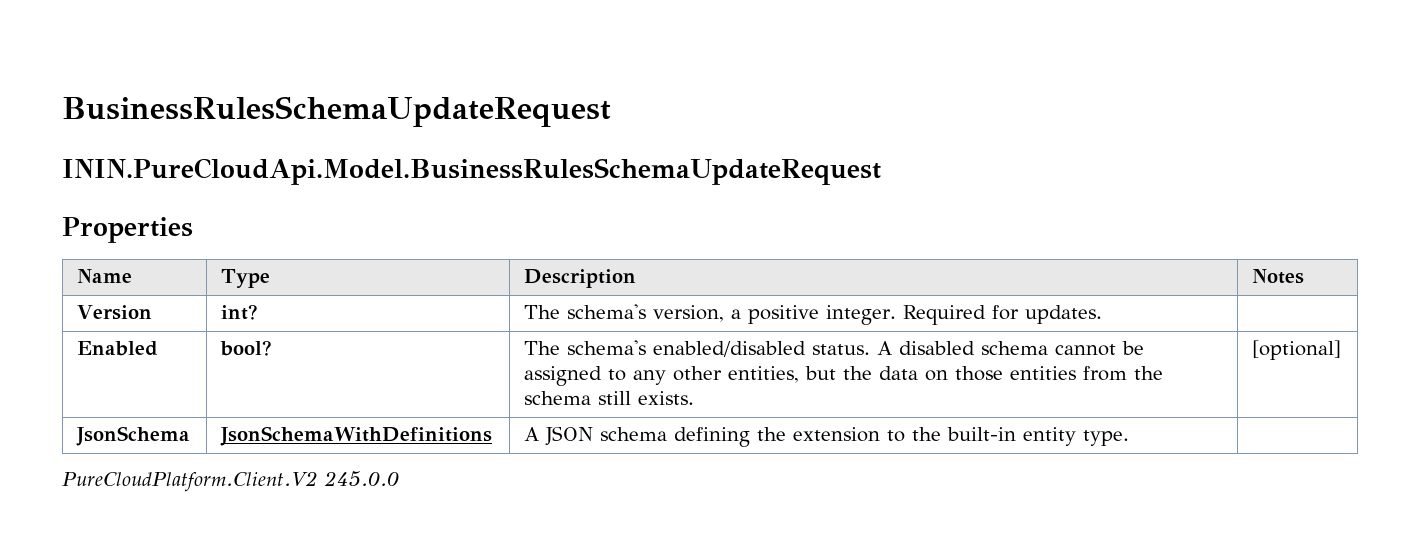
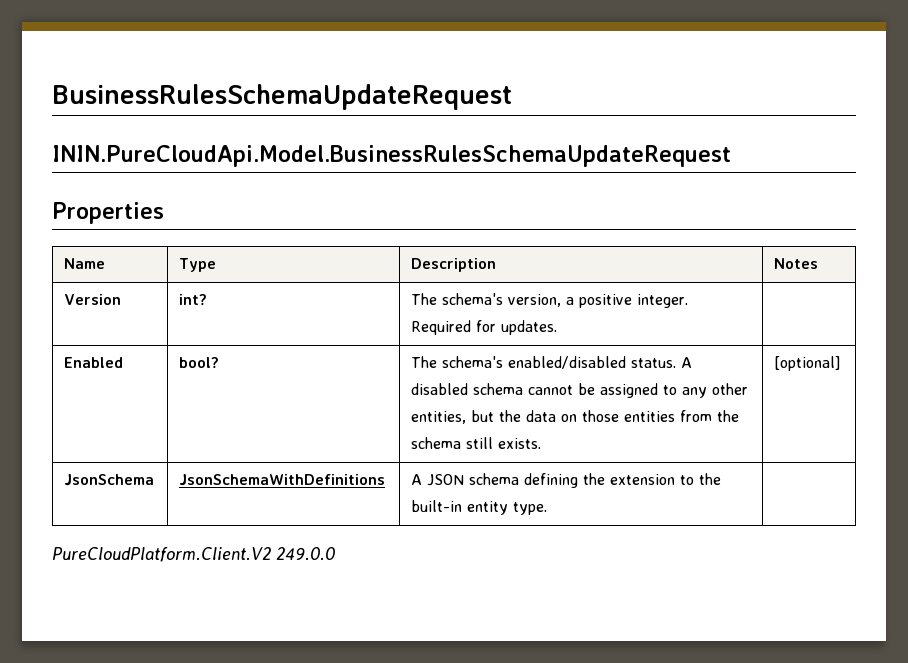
[324,471,399,487] 245.0.0 -> [275,547,335,561] 249.0.0

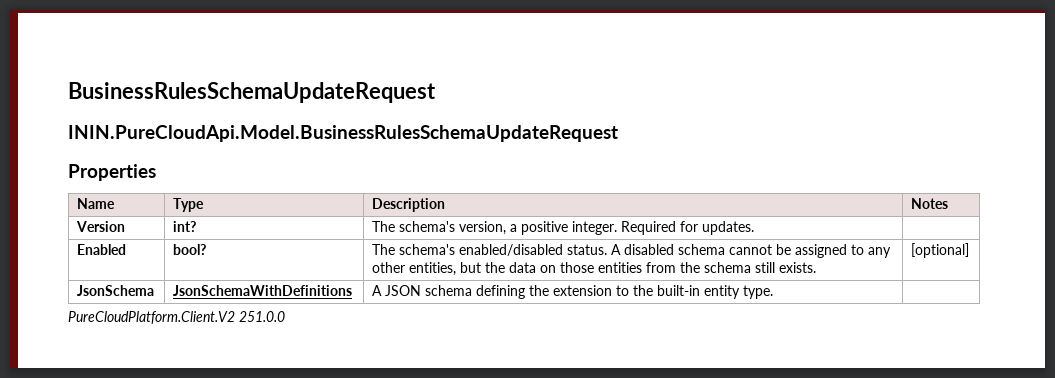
[275,547,335,561] 249.0.0 -> [239,311,285,322] 251.0.0

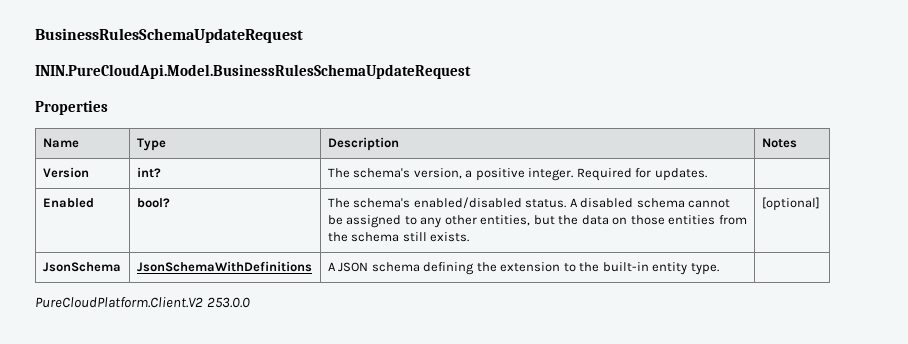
[239,311,285,322] 251.0.0 -> [206,297,250,308] 253.0.0

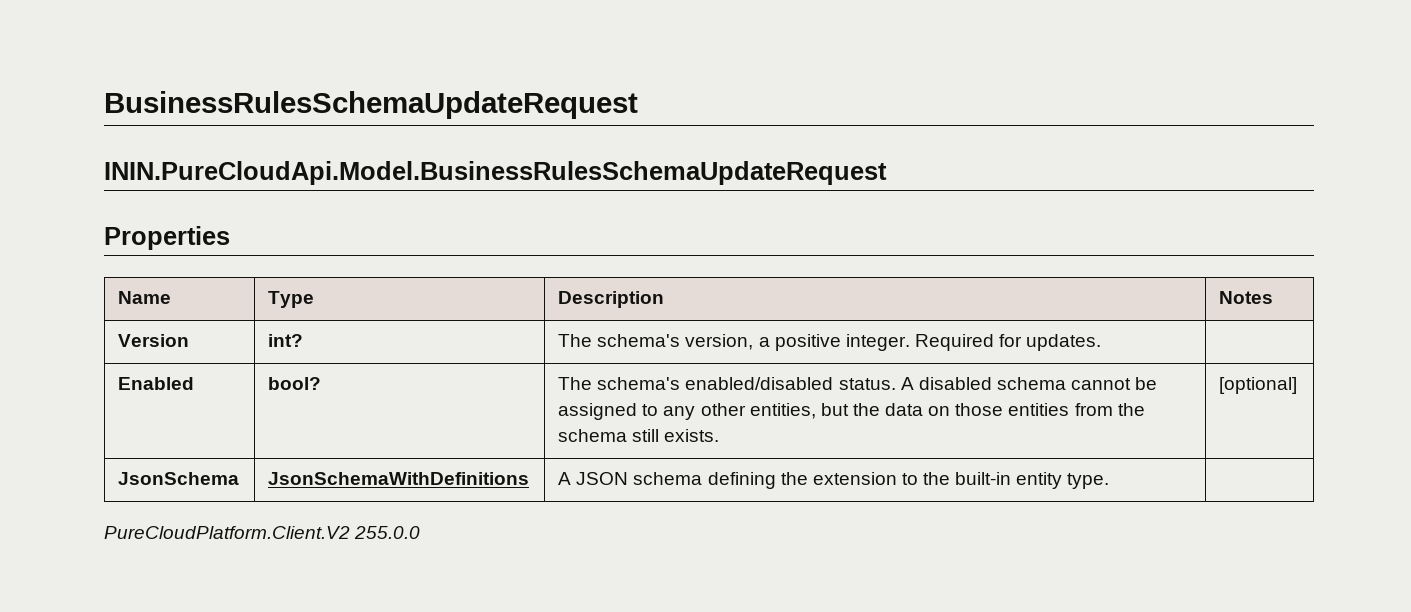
[206,297,250,308] 253.0.0 -> [354,526,421,539] 255.0.0

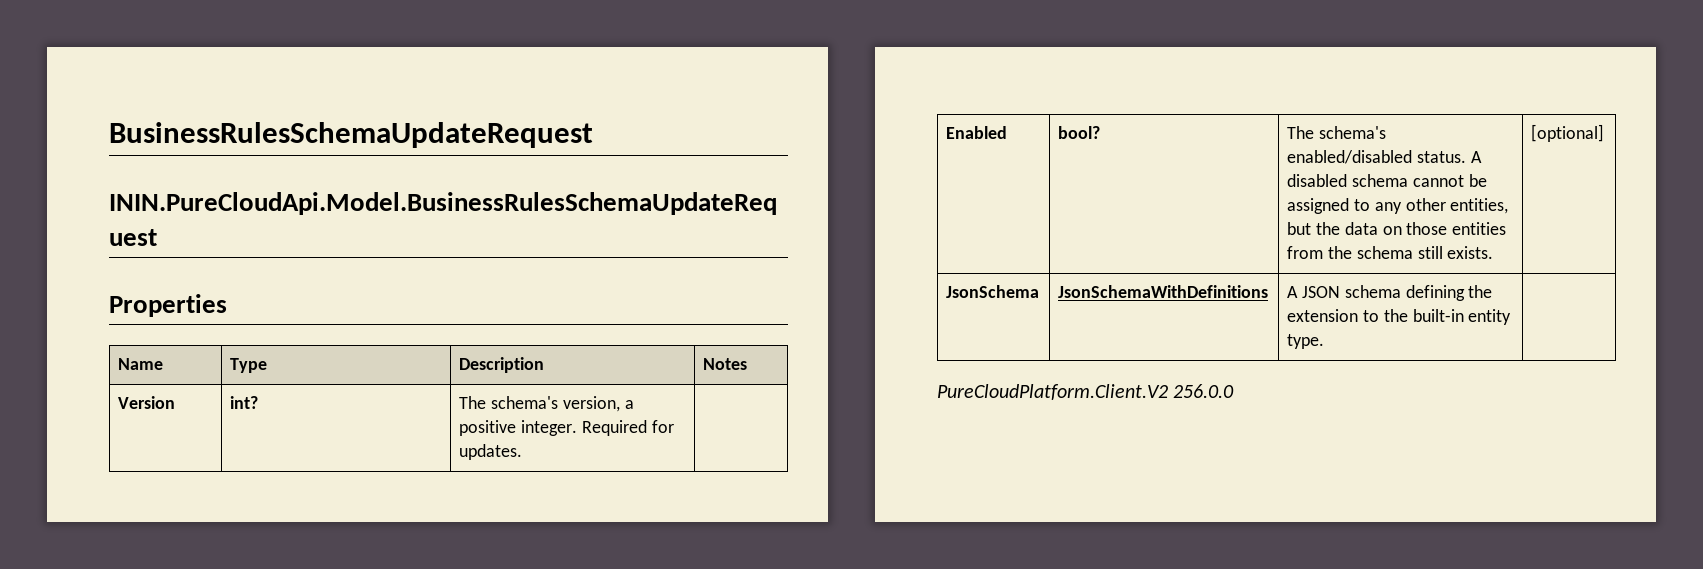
[354,526,421,539] 255.0.0 -> [1173,384,1235,398] 256.0.0

